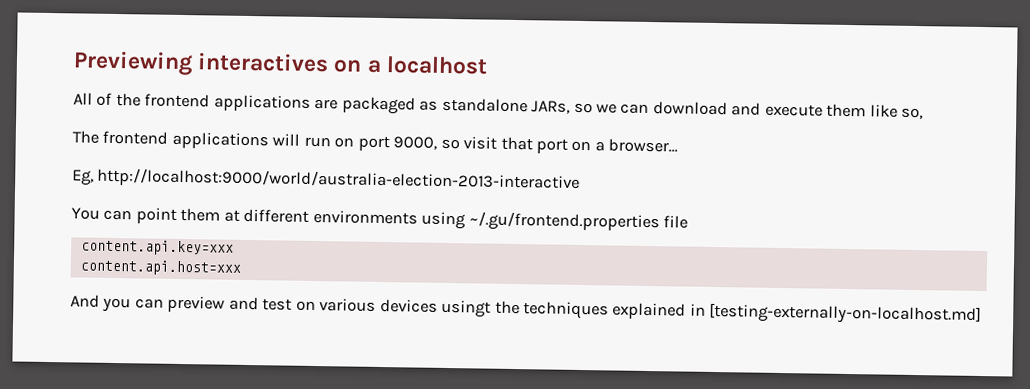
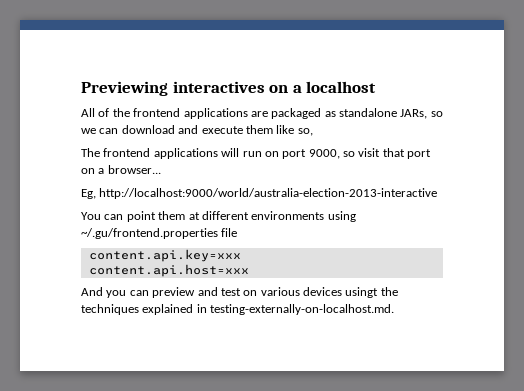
[709,302,983,326] [testing-externally-on-localhost.md] -> [210,304,395,315] testing-externally-on-localhost.md.

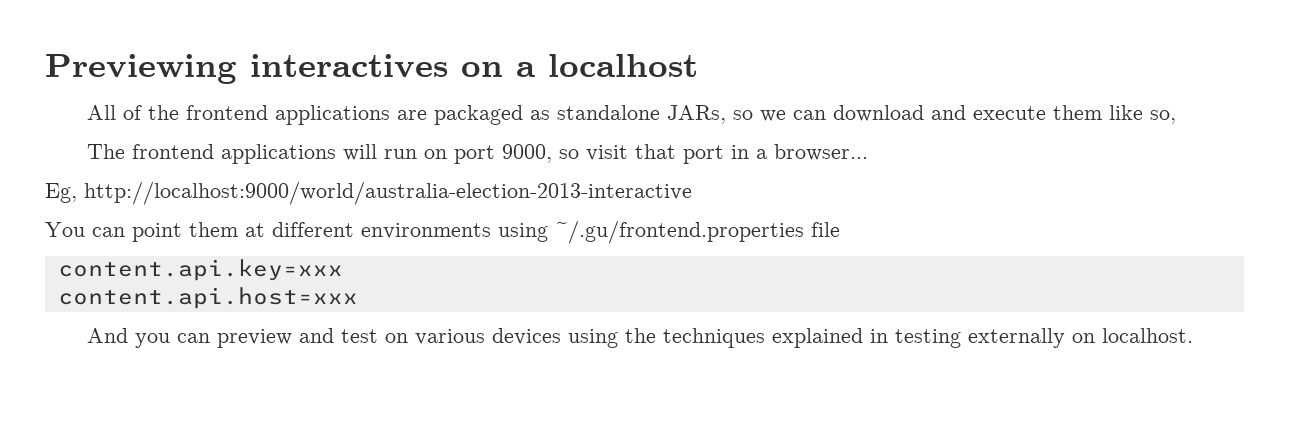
[81,168,95,174] on -> [731,145,750,159] in
[345,287,379,298] usingt -> [568,329,619,348] using
[210,304,395,315] testing-externally-on-localhost.md. -> [895,328,1194,348] testing externally on localhost.

